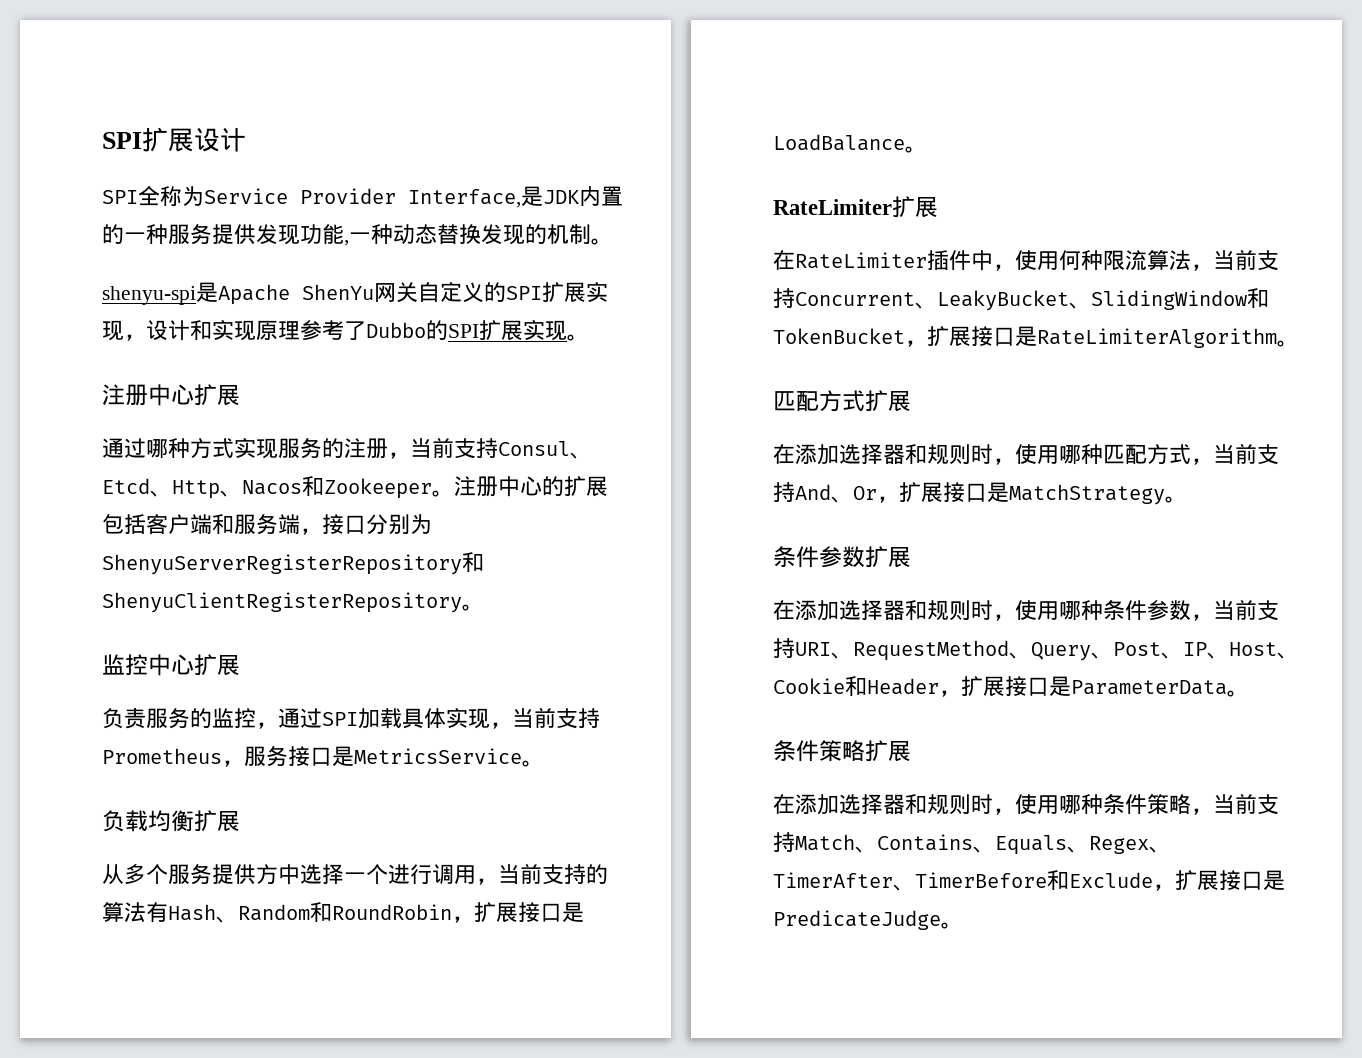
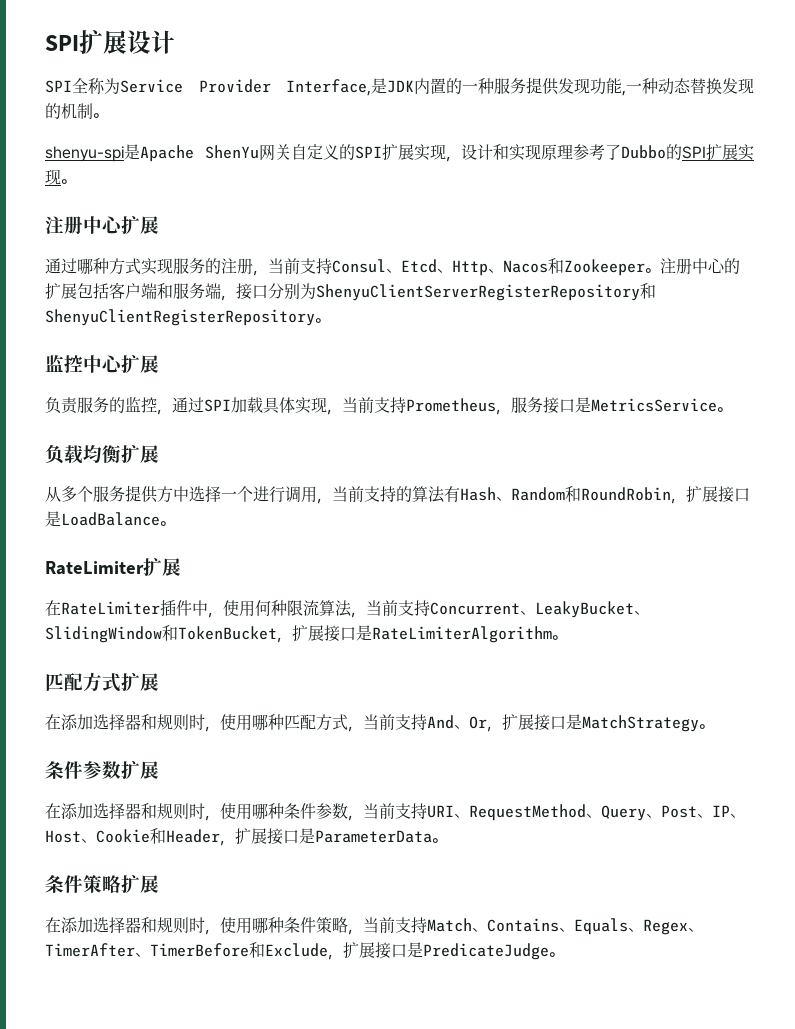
[102,554,462,575] ShenyuServerRegisterRepository -> [316,284,640,301] ShenyuClientServerRegisterRepository

